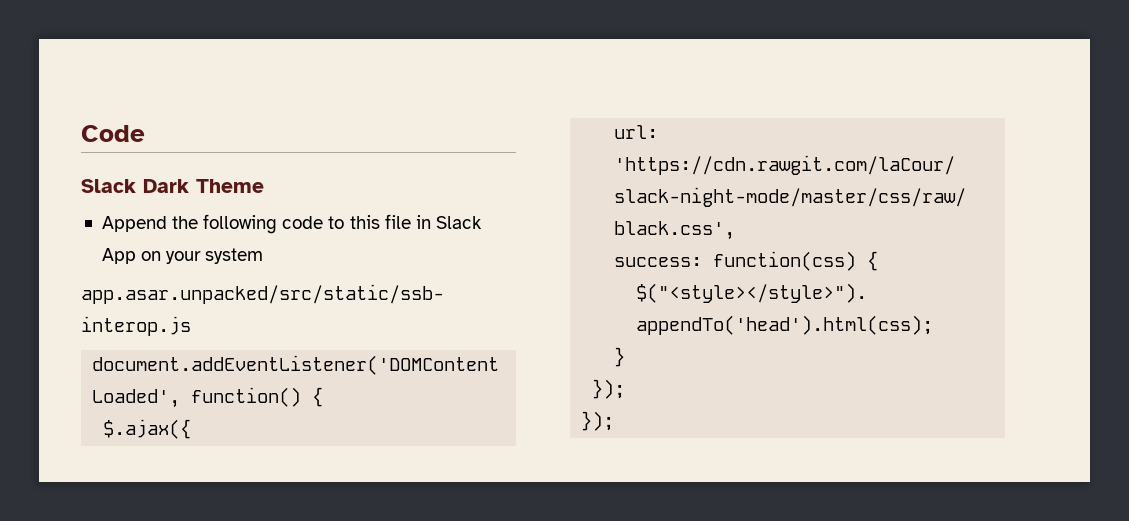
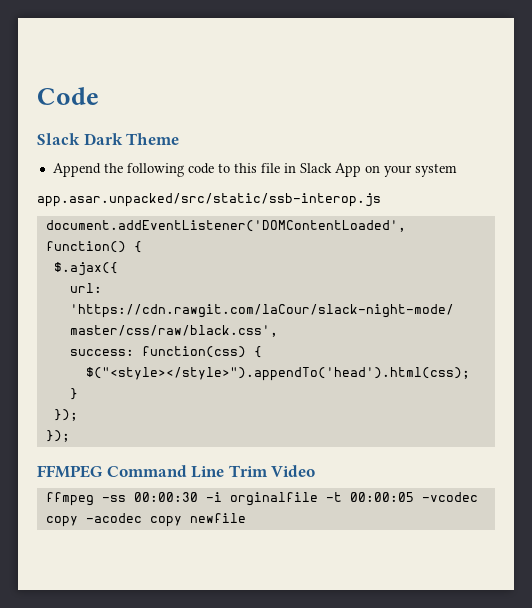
(615, 421) none -> [37,465,316,478] [45,492,478,506] [45,513,246,527] // FFMPEG Command Line Trim Video // ffmpeg -ss 00:00:30 -i orginalfile -t 00:00:05 -vcodec copy -acodec copy newfile

